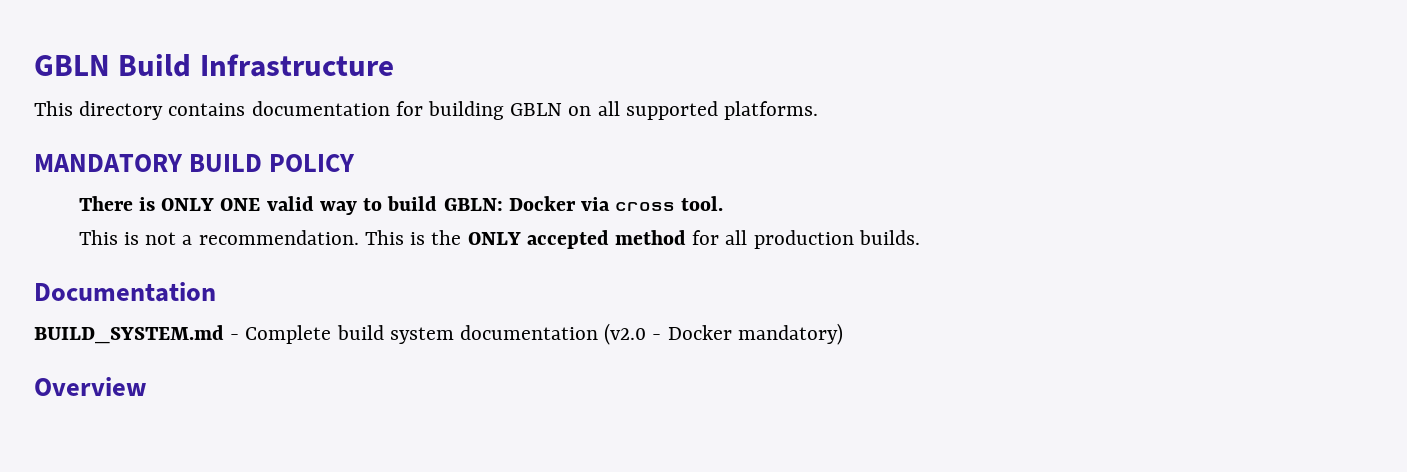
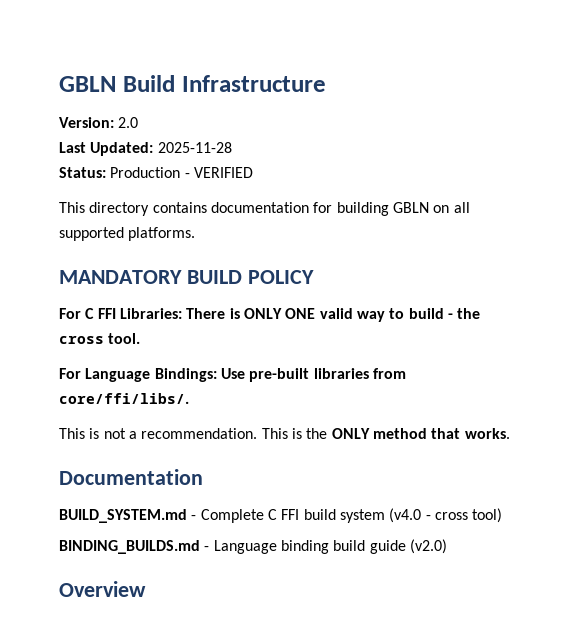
(394, 65) none -> [59,117,139,128] [59,142,232,156] [59,167,253,178] // Version: 2.0 // Last Updated: 2025-11-28 // Status: Production - VERIFIED
(356, 163) none -> [59,308,182,319] For C FFI Libraries:
[443,196,610,211] GBLN: Docker via -> [447,308,481,319] - the
(724, 203) none -> [59,368,406,382] [59,393,189,404] // For Language Bindings: Use pre-built libraries from core/ffi/libs/.
[526,230,920,249] [34,282,216,302] [34,323,843,345] accepted method for all production builds. // Documentation // BUILD_SYSTEM.md - Complete build system documentation (v2.0 - Docker mandatory) -> [372,428,510,439] [59,469,203,485] [59,508,503,523] [59,539,447,554] method that works. // Documentation // BUILD_SYSTEM.md - Complete C FFI build system (v4.0 - cross tool) // BINDING_BUILDS.md - Language binding build guide (v2.0)

